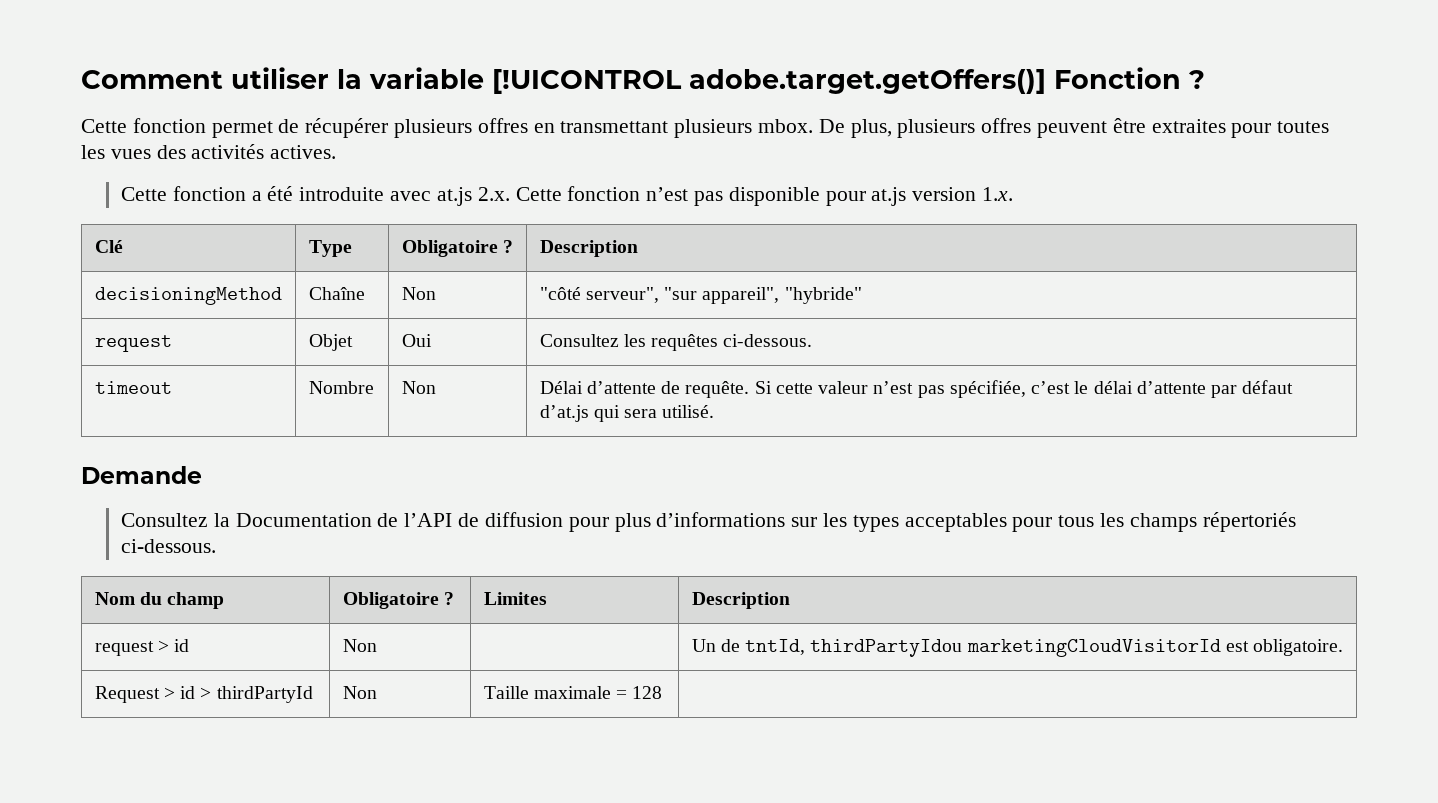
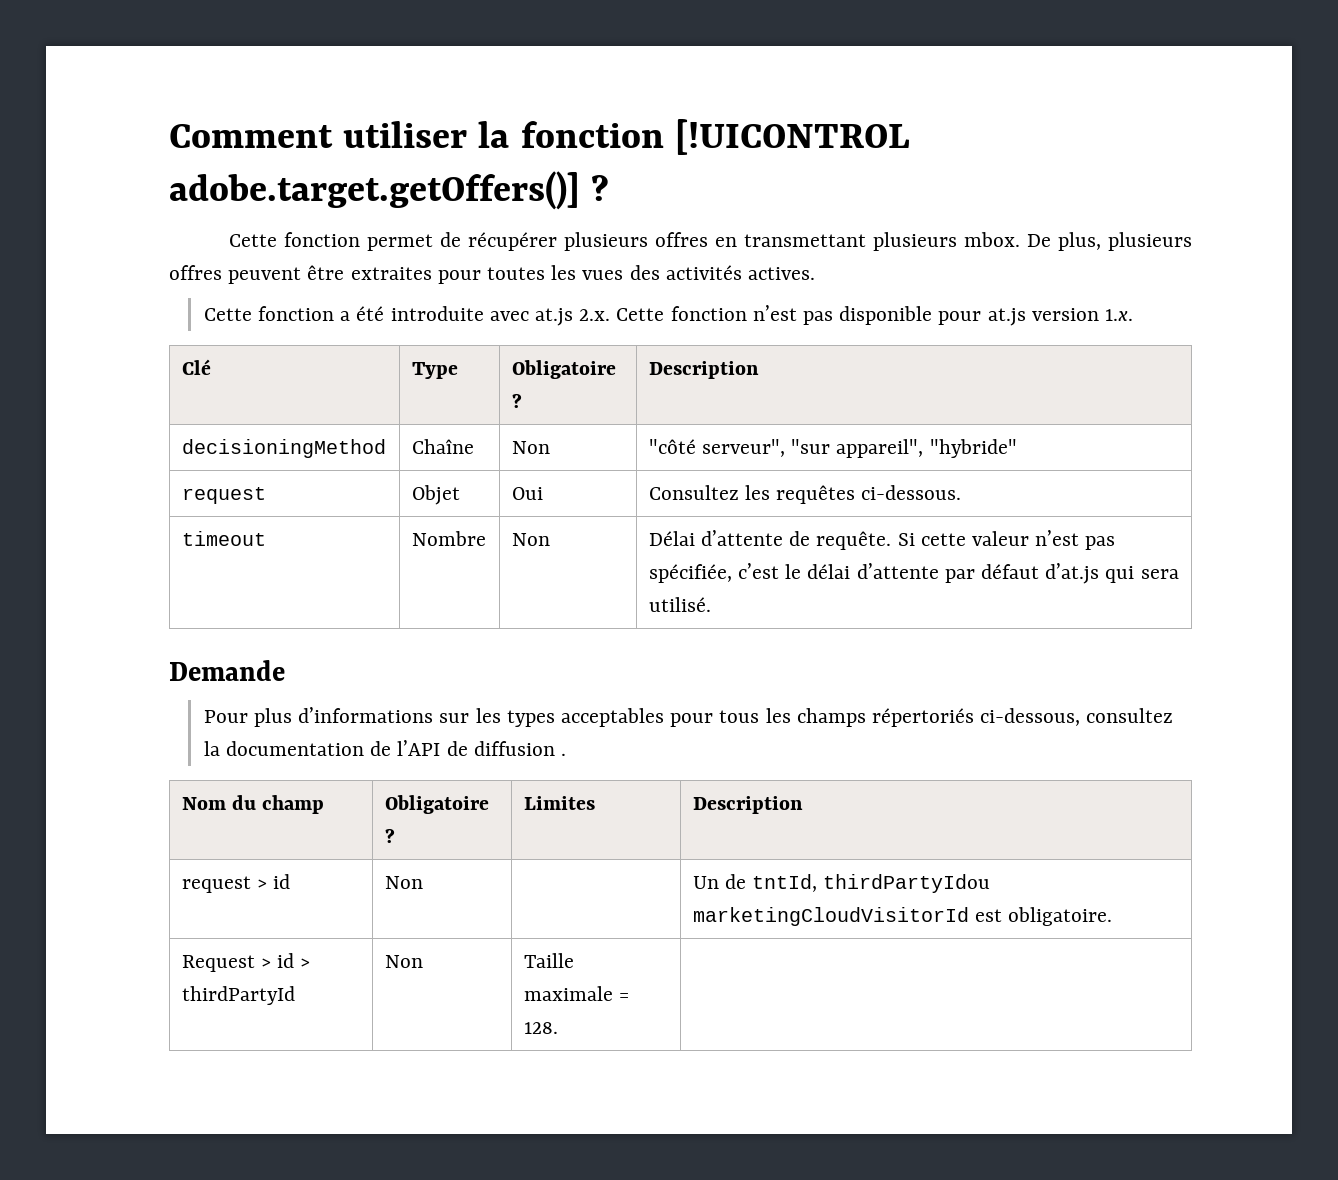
[369,67,484,89] variable -> [520,121,664,148] fonction
[1054,67,1181,89] Fonction -> (580, 190) none
[121,512,609,532] Consultez la Documentation de l’API de diffusion pour -> [203,710,248,723] Pour
[121,539,217,553] ci-dessous. -> [980,708,1174,726] [203,740,566,756] ci-dessous, consultez la documentation de l’API de diffusion .
[632,686,663,699] 128 -> [523,1022,558,1034] 128.

